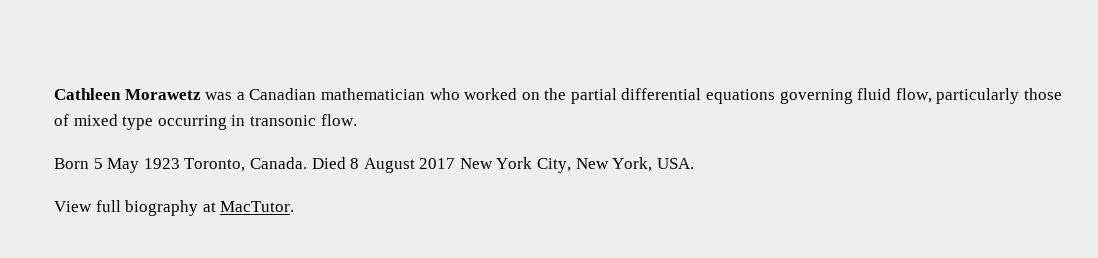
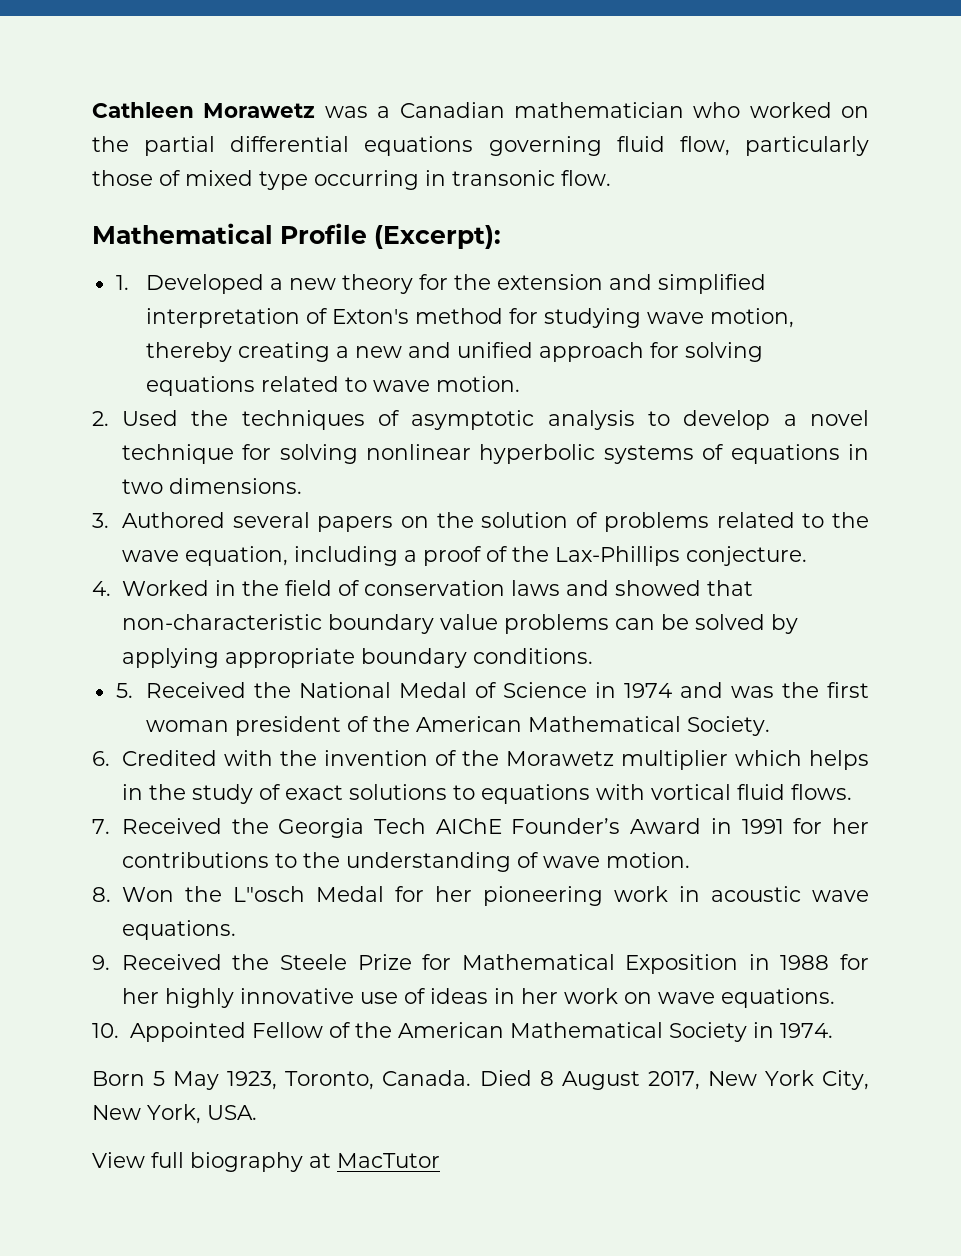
(357, 120) none -> [92,223,501,249] [115,274,766,294] [145,308,794,328] [145,342,763,362] [145,376,520,396] [92,410,870,430] [121,444,870,464] [121,478,302,494] [92,512,869,532] [121,546,807,566] [92,580,753,596] [121,614,798,634] [121,648,593,668] [115,682,869,698] [145,716,770,736] [92,750,869,770] [121,784,852,804] [92,818,870,838] [121,852,690,872] [92,886,869,906] [121,920,236,940] [92,954,869,974] [121,988,835,1008] [92,1022,833,1042] // Mathematical Profile (Excerpt): // 1. Developed a new theory for the extension and simplified interpretation of Exton's method for studying wave motion, thereby creating a new and unified approach for solving equations related to wave motion. // 2. Used the techniques of asymptotic analysis to develop a novel technique for solving nonlinear hyperbolic systems of equations in two dimensions. // 3. Authored several papers on the solution of problems related to the wave equation, including a proof of the Lax-Phillips conjecture. // 4. Worked in the field of conservation laws and showed that non-characteristic boundary value problems can be solved by applying appropriate boundary conditions. // 5. Received the National Medal of Science in 1974 and was the first woman president of the American Mathematical Society. // 6. Credited with the invention of the Morawetz multiplier which helps in the study of exact solutions to equations with vortical fluid flows. // 7. Received the Georgia Tech AIChE Founder’s Award in 1991 for her contributions to the understanding of wave motion. // 8. Won the L"osch Medal for her pioneering work in acoustic wave equations. // 9. Received the Steele Prize for Mathematical Exposition in 1988 for her highly innovative use of ideas in her work on wave equations. // 10. Appointed Fellow of the American Mathematical Society in 1974.
[143,158,180,169] 1923 -> [227,1071,278,1090] 1923,
[419,158,456,169] 2017 -> [647,1071,700,1090] 2017,
[220,201,295,212] MacTutor. -> [337,1153,440,1168] MacTutor

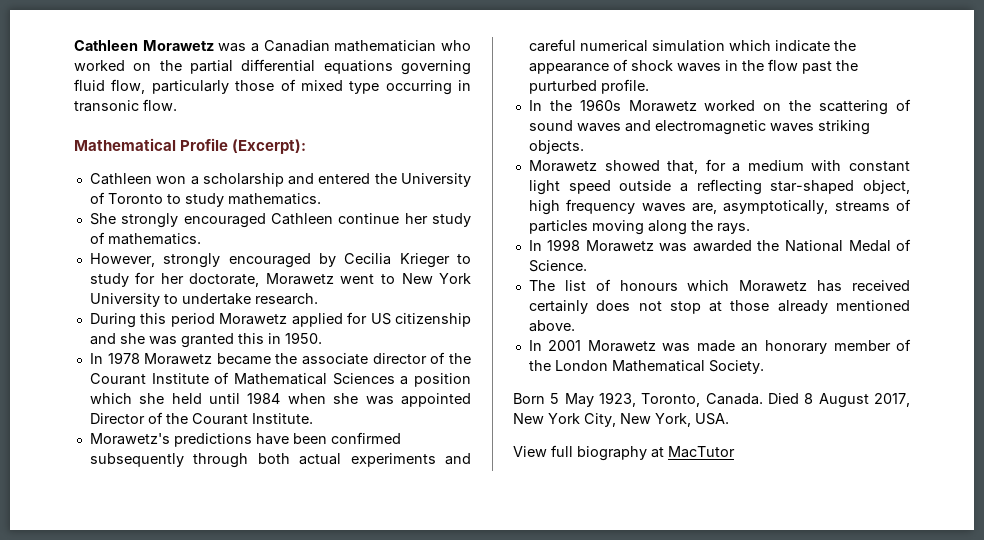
[115,274,766,294] [145,308,794,328] [145,342,763,362] [145,376,520,396] [92,410,870,430] [121,444,870,464] [121,478,302,494] [92,512,869,532] [121,546,807,566] [92,580,753,596] [121,614,798,634] [121,648,593,668] [115,682,869,698] [145,716,522,736] 1. Developed a new theory for the extension and simplified interpretation of Exton's method for studying wave motion, thereby creating a new and unified approach for solving equations related to wave motion. // 2. Used the techniques of asymptotic analysis to develop a novel technique for solving nonlinear hyperbolic systems of equations in two dimensions. // 3. Authored several papers on the solution of problems related to the wave equation, including a proof of the Lax-Phillips conjecture. // 4. Worked in the field of conservation laws and showed that non-characteristic boundary value problems can be solved by applying appropriate boundary conditions. // 5. Received the National Medal of Science in 1974 and was the first woman president of the American -> [89,173,471,187] [89,192,321,207] [89,213,472,228] [89,232,201,245] [89,253,472,268] [89,272,472,287] [89,293,318,307] [89,312,472,328] [89,332,322,348] [89,352,472,365] [89,372,472,387] [89,392,472,407] [89,412,313,425] [89,432,401,447] [89,453,472,468] [528,39,856,52] [528,59,858,74] [528,79,649,94] [528,99,911,115] [528,120,870,135] [528,140,584,154] [528,159,910,174] [528,179,910,195] [528,199,911,215] [528,220,750,235] [528,239,911,252] [528,260,587,272] [528,279,910,292] [528,300,910,314] [528,320,575,332] [528,339,911,354] [528,360,608,371] Cathleen won a scholarship and entered the University of Toronto to study mathematics. // She strongly encouraged Cathleen continue her study of mathematics. // However, strongly encouraged by Cecilia Krieger to study for her doctorate, Morawetz went to New York University to undertake research. // During this period Morawetz applied for US citizenship and she was granted this in 1950. // In 1978 Morawetz became the associate director of the Courant Institute of Mathematical Sciences a position which she held until 1984 when she was appointed Director of the Courant Institute. // Morawetz's predictions have been confirmed subsequently through both actual experiments and careful numerical simulation which indicate the appearance of shock waves in the flow past the purturbed profile. // In the 1960s Morawetz worked on the scattering of sound waves and electromagnetic waves striking objects. // Morawetz showed that, for a medium with constant light speed outside a reflecting star-shaped object, high frequency waves are, asymptotically, streams of particles moving along the rays. // In 1998 Morawetz was awarded the National Medal of Science. // The list of honours which Morawetz has received certainly does not stop at those already mentioned above. // In 2001 Morawetz was made an honorary member of the London
[92,750,869,770] [121,784,852,804] [92,818,870,838] [121,852,690,872] [92,886,869,906] [121,920,236,940] [92,954,869,974] [121,988,835,1008] [92,1022,833,1042] // 6. Credited with the invention of the Morawetz multiplier which helps in the study of exact solutions to equations with vortical fluid flows. // 7. Received the Georgia Tech AIChE Founder’s Award in 1991 for her contributions to the understanding of wave motion. // 8. Won the L"osch Medal for her pioneering work in acoustic wave equations. // 9. Received the Steele Prize for Mathematical Exposition in 1988 for her highly innovative use of ideas in her work on wave equations. // 10. Appointed Fellow of the American Mathematical Society in 1974. -> (764, 367) none

